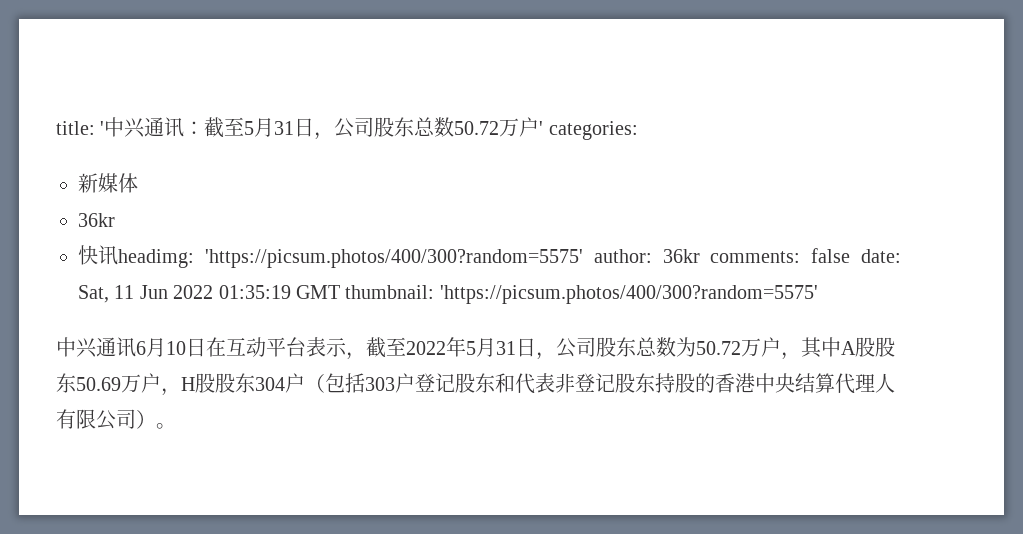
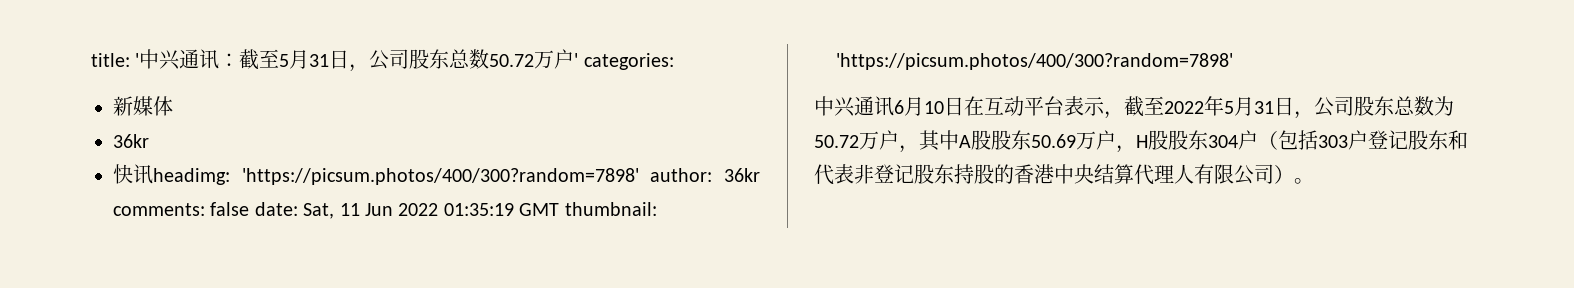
[204,249,583,268] 'https://picsum.photos/400/300?random=5575' -> [241,168,639,185] 'https://picsum.photos/400/300?random=7898'
[439,285,818,304] 'https://picsum.photos/400/300?random=5575' -> [836,53,1233,70] 'https://picsum.photos/400/300?random=7898'

